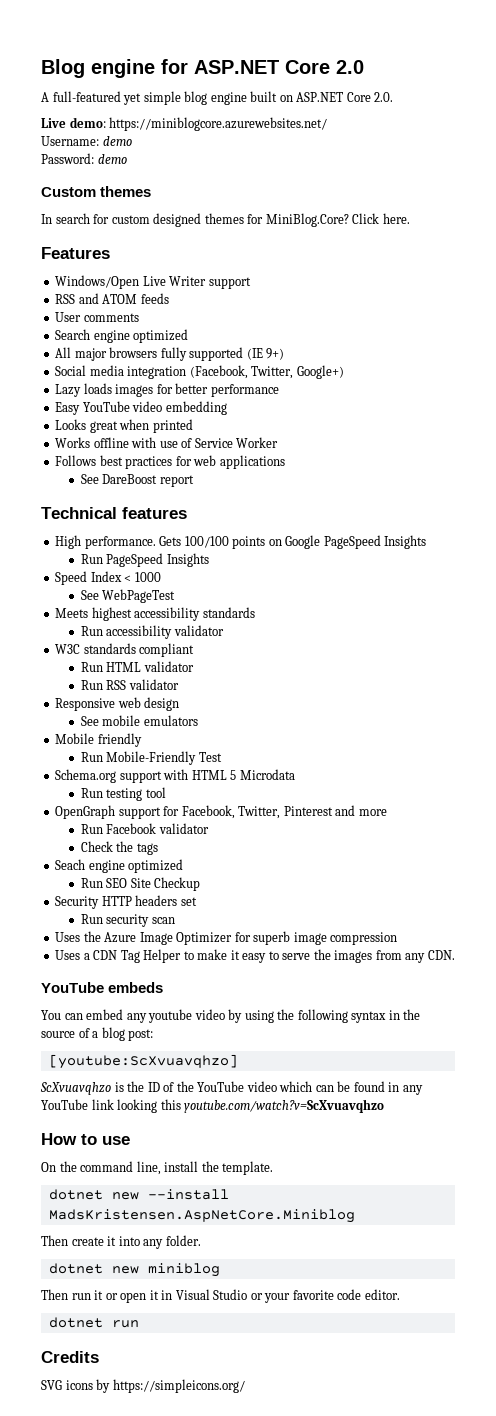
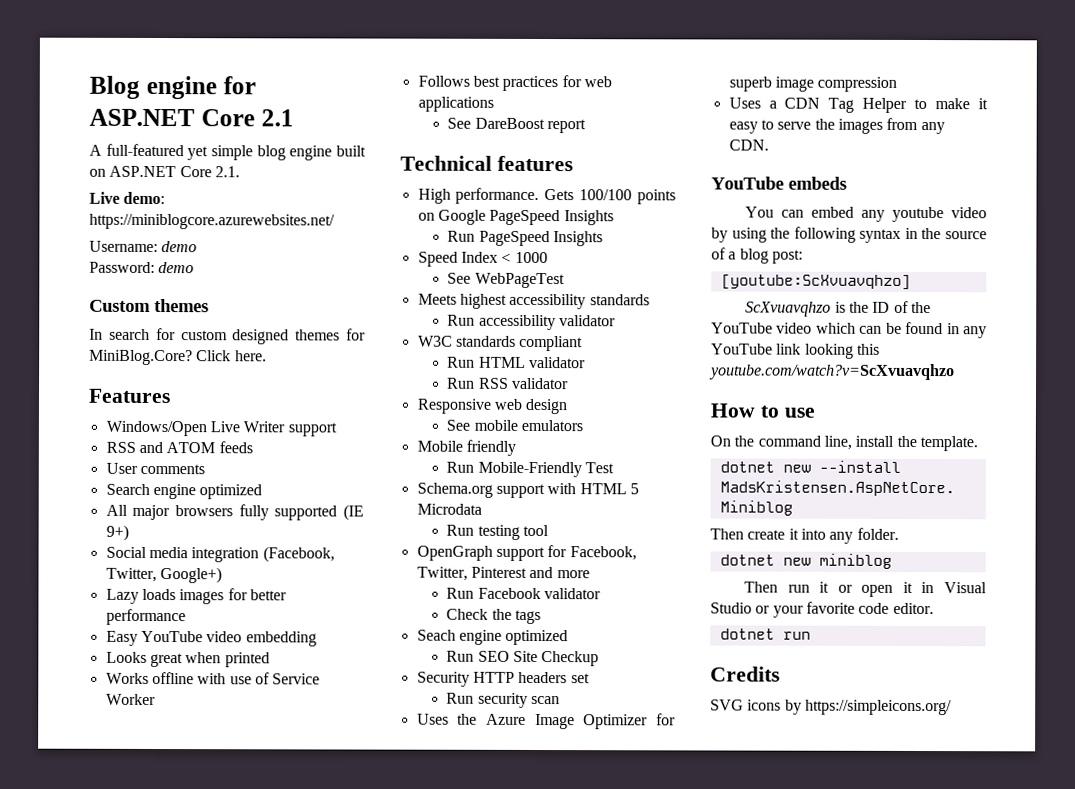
[336,60,364,74] 2.0 -> [260,109,294,127] 2.1
[374,92,394,102] 2.0. -> [214,166,240,178] 2.1.

